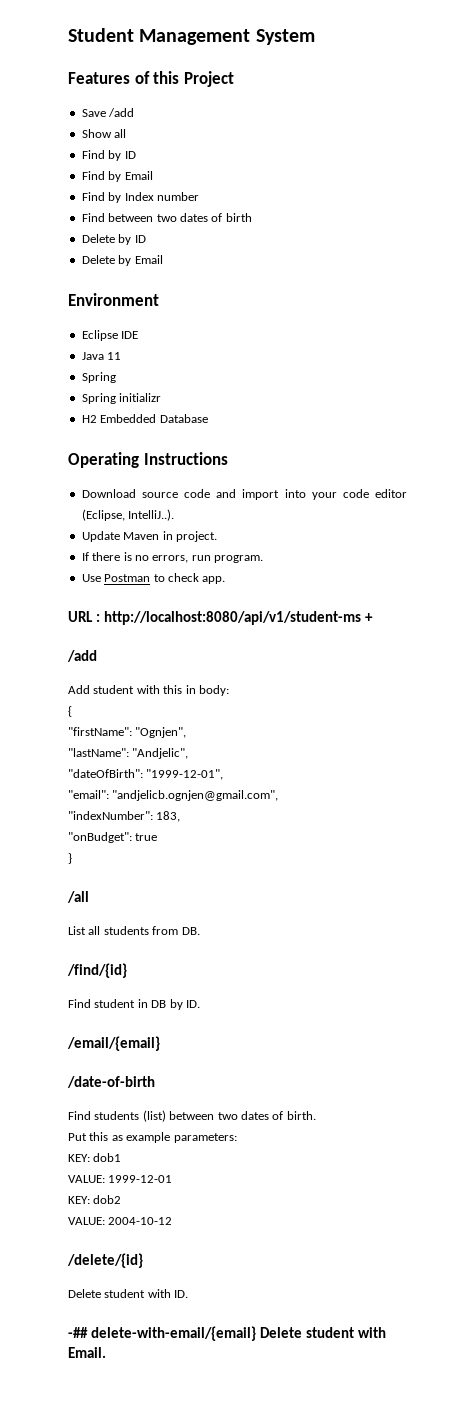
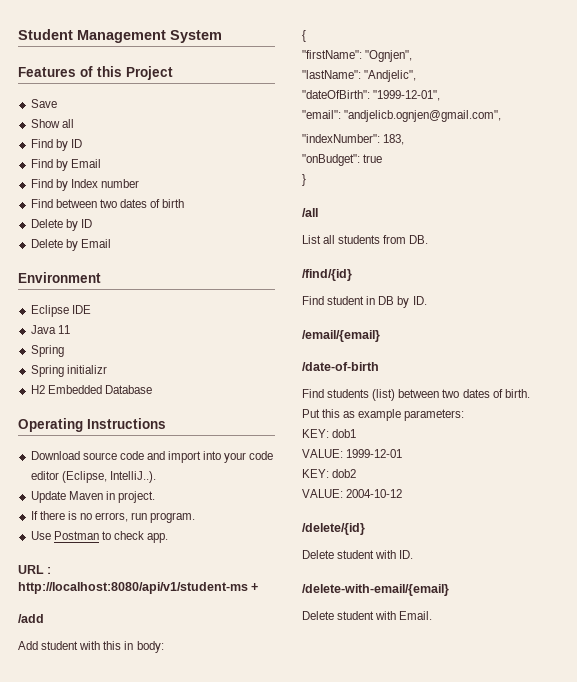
[108,108,135,117] /add -> (57, 103) none
[68,1326,256,1341] -## delete-with-email/{email} -> [302,584,449,596] /delete-with-email/{email} //

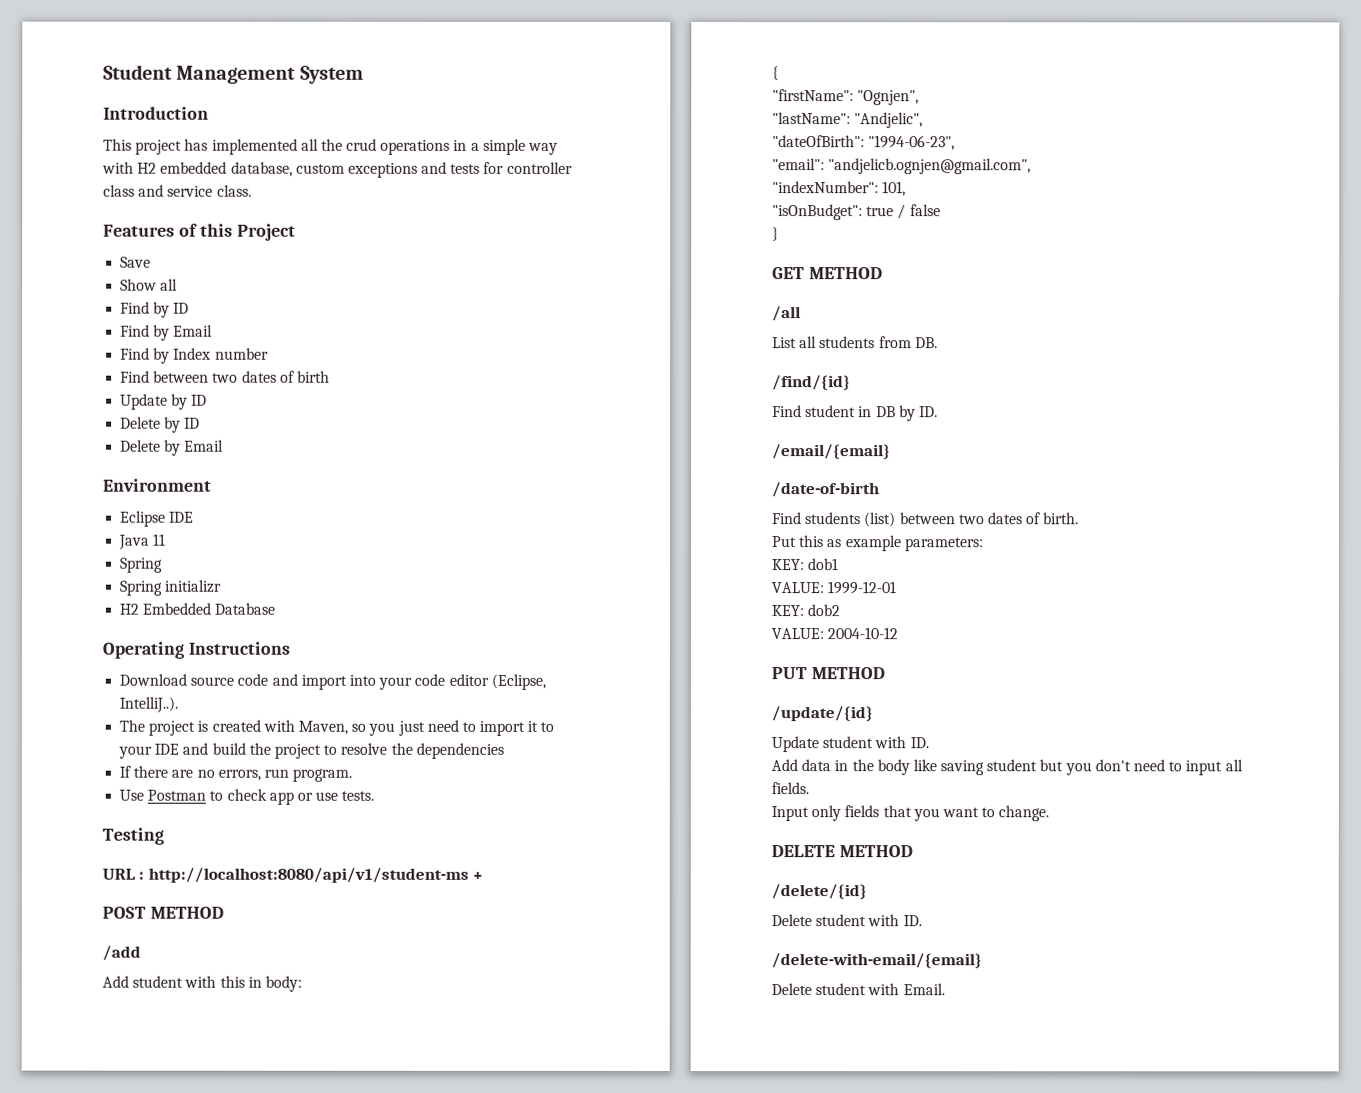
(222, 36) none -> [103,106,209,120] [103,138,559,155] [102,161,573,178] [103,184,252,197] // Introduction // This project has implemented all the crud operations in a simple way with H2 embedded database, custom exceptions and tests for controller class and service class.
(185, 203) none -> [120,393,208,410] // Update by ID
[30,491,155,503] Update Maven in project. -> [119,719,555,736] [118,742,504,759] The project is created with Maven, so you just need to import it to your IDE and build the project to resolve the dependencies
[67,511,77,520] is -> [171,769,194,778] are
[147,533,169,543] app. -> [268,790,375,805] [102,827,164,845] app or use tests. // Testing
(259, 587) none -> [102,906,224,919] // POST METHOD
[373,90,441,101] "1999-12-01", -> [868,135,956,151] "1994-06-23",
[383,134,405,145] [302,154,360,166] 183, // "onBudget": -> [882,181,907,197] [772,204,863,221] 101, // "isOnBudget":
(383, 158) none -> [897,204,941,220] / false
(306, 180) none -> [772,267,883,280] // GET METHOD
(403, 493) none -> [771,667,885,680] [771,706,873,722] [771,736,929,753] [771,759,1243,776] [771,782,809,795] [771,805,1050,822] [771,845,913,858] // PUT METHOD // /update/{id} // Update student with ID. // Add data in the body like saving student but you don't need to input all fields. // Input only fields that you want to change. // DELETE METHOD

